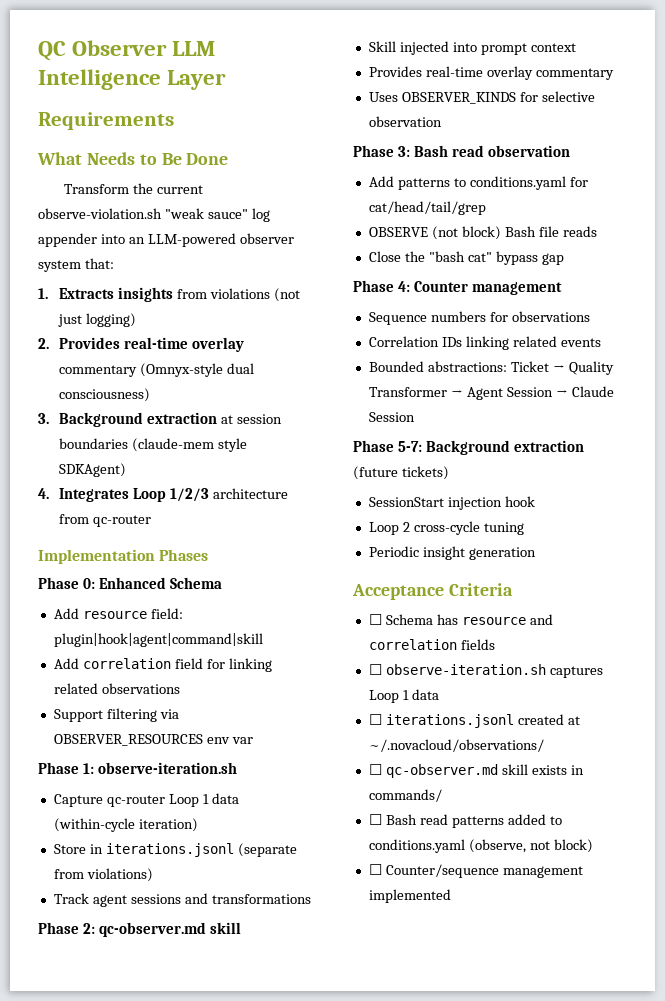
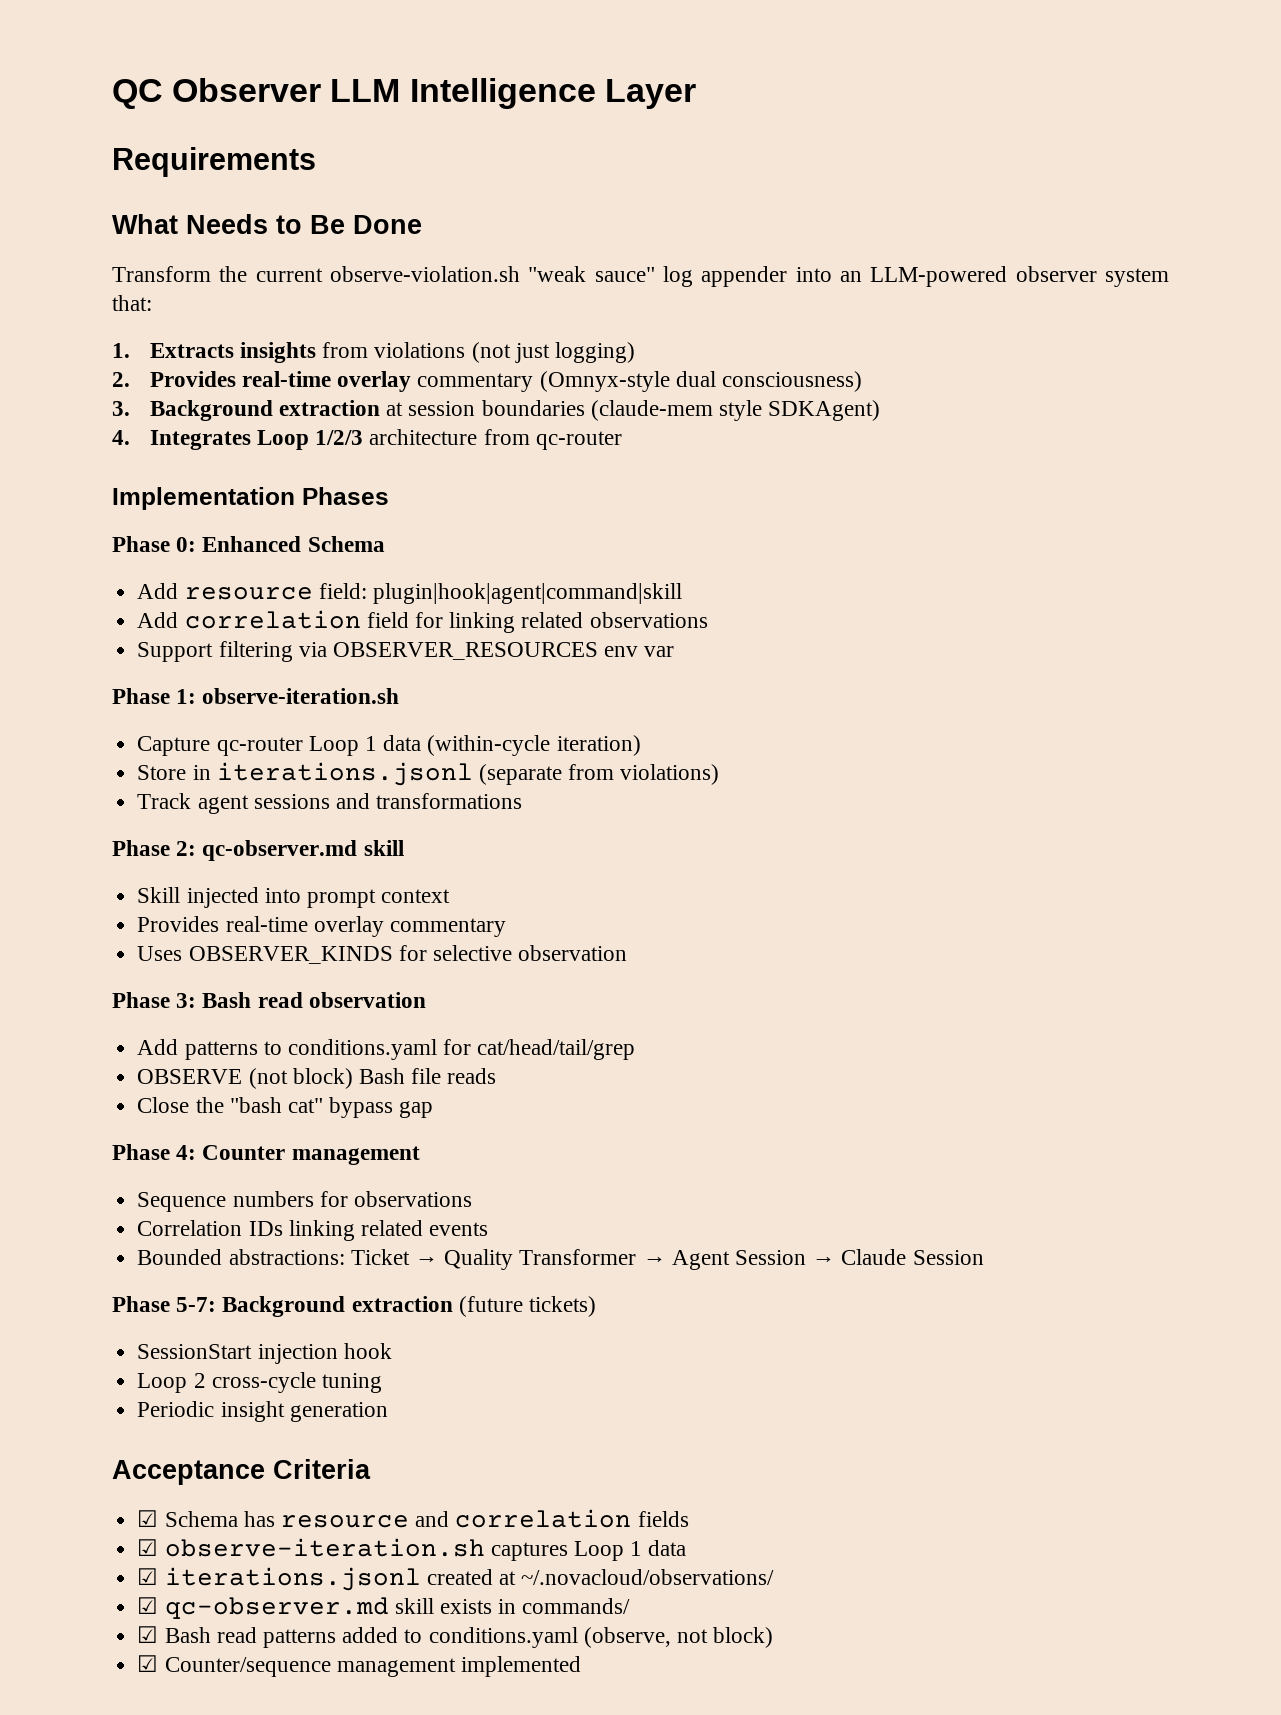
[368,614,382,625] ☐ -> [137,1510,159,1527] ☑
[368,664,382,675] ☐ -> [137,1539,159,1556] ☑
[368,714,382,725] ☐ -> [137,1568,159,1585] ☑
[368,764,382,775] ☐ -> [137,1597,159,1614] ☑
[368,814,382,825] ☐ -> [137,1626,159,1643] ☑
[368,864,382,875] ☐ -> [137,1655,159,1672] ☑

